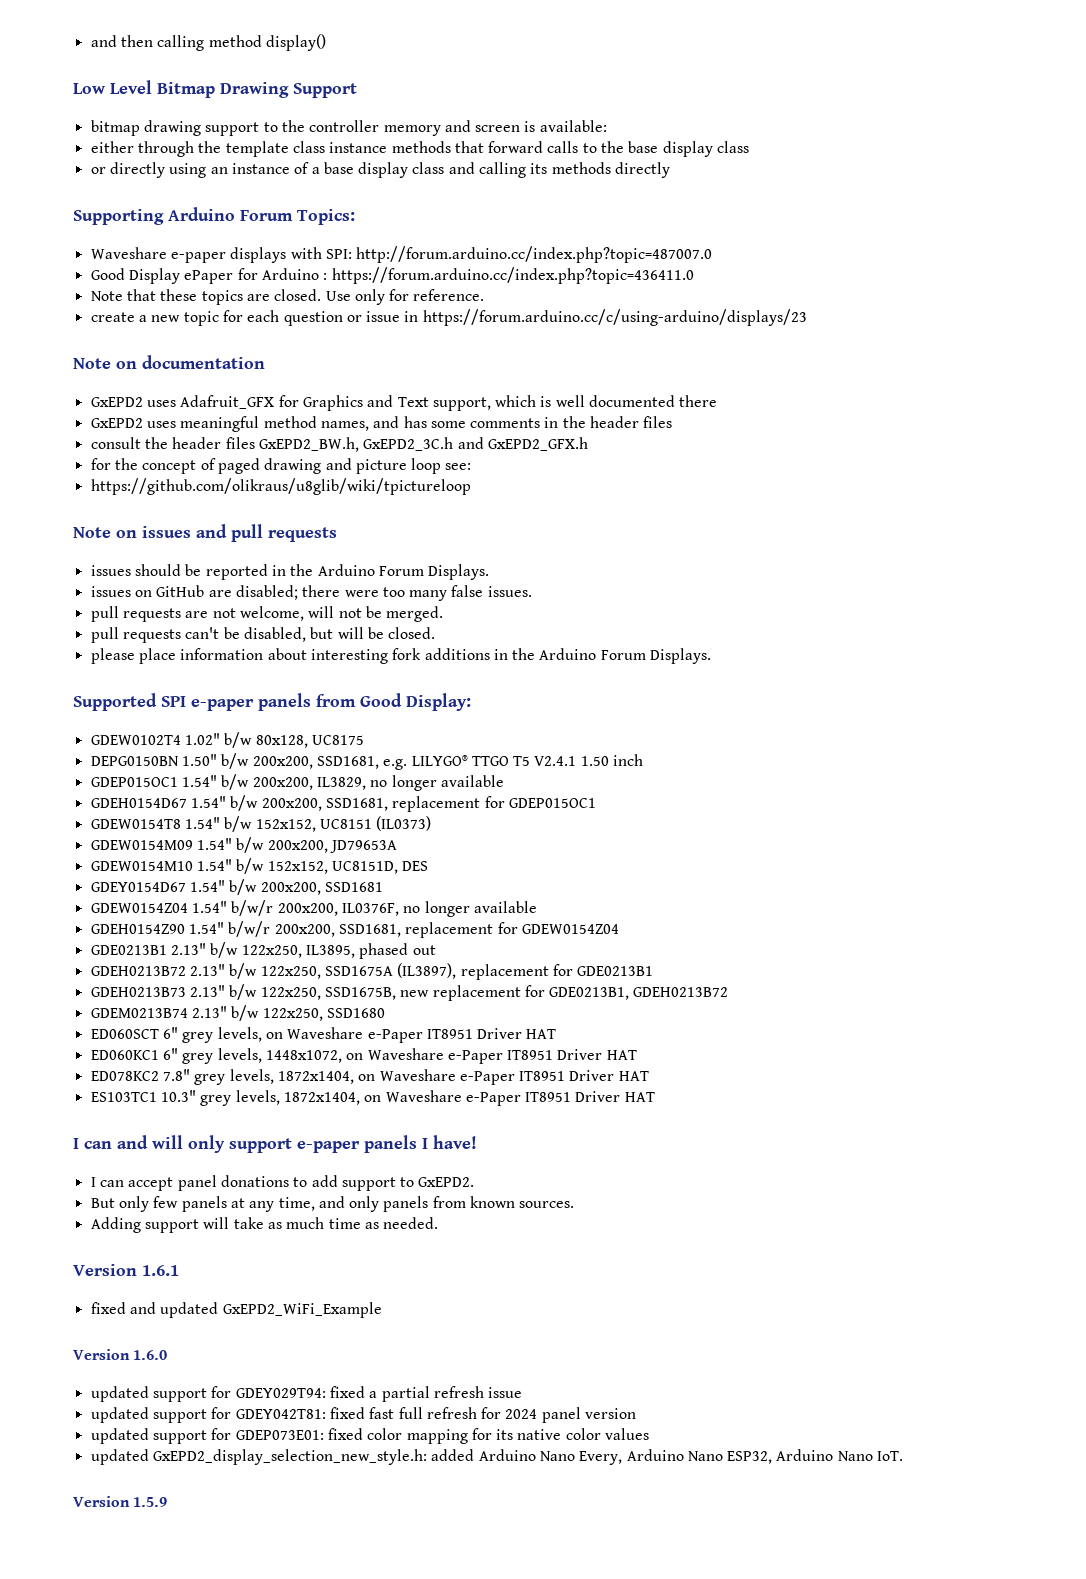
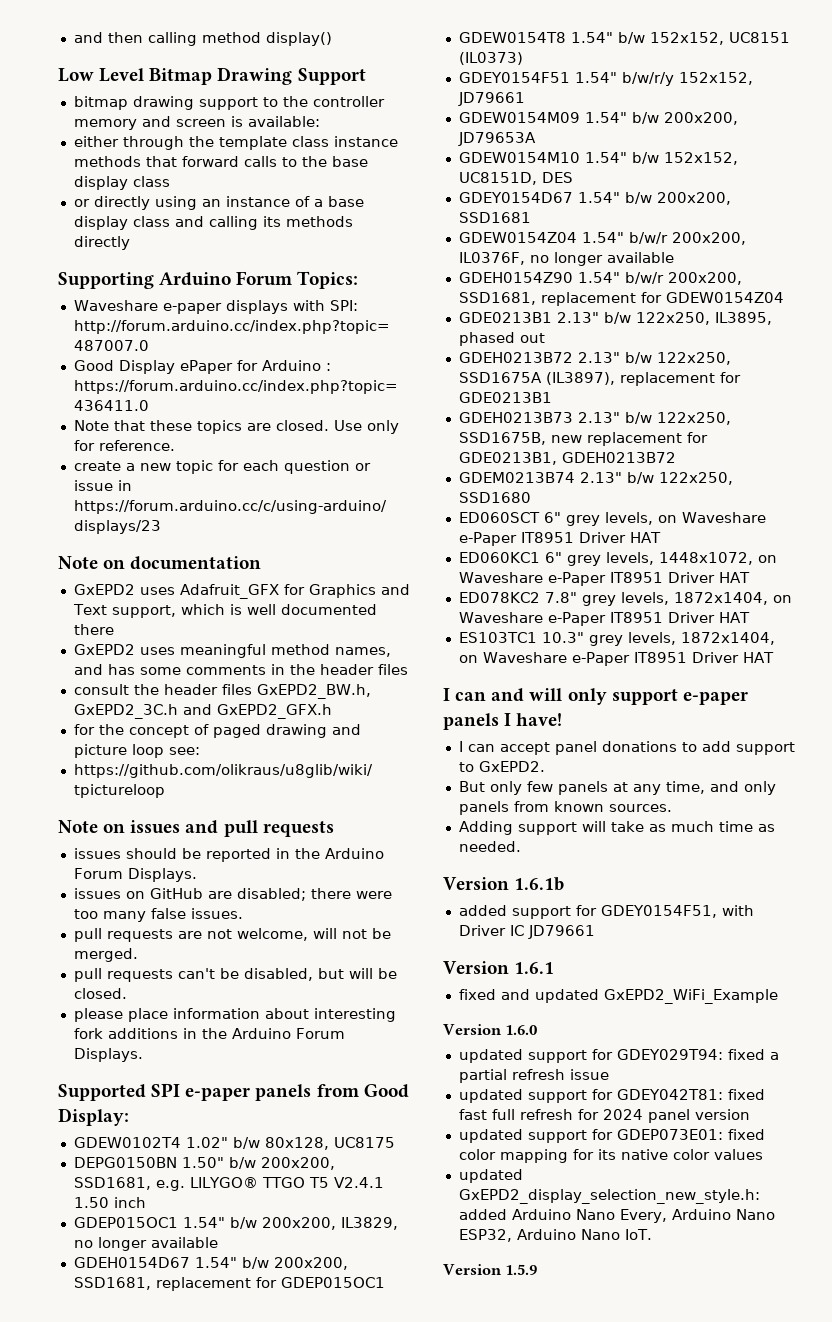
(432, 823) none -> [458,72,753,86] [457,92,525,106] // GDEY0154F51 1.54" b/w/r/y 152x152, JD79661
(439, 1223) none -> [443,877,565,891] [458,905,754,919] [458,925,595,939] // Version 1.6.1b // added support for GDEY0154F51, with Driver IC JD79661

